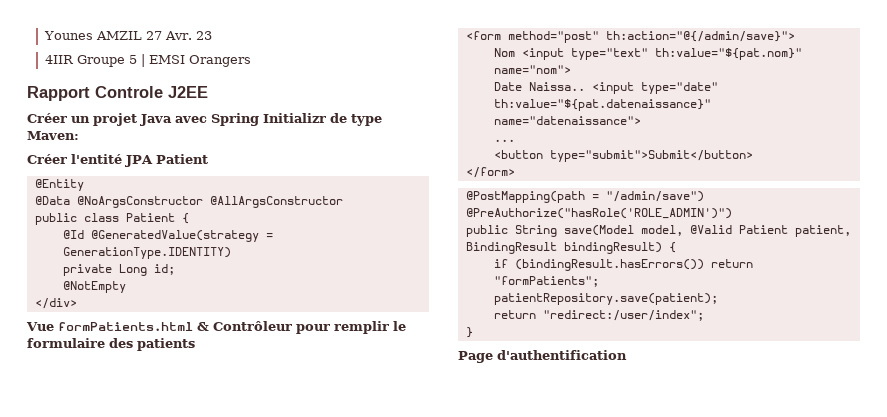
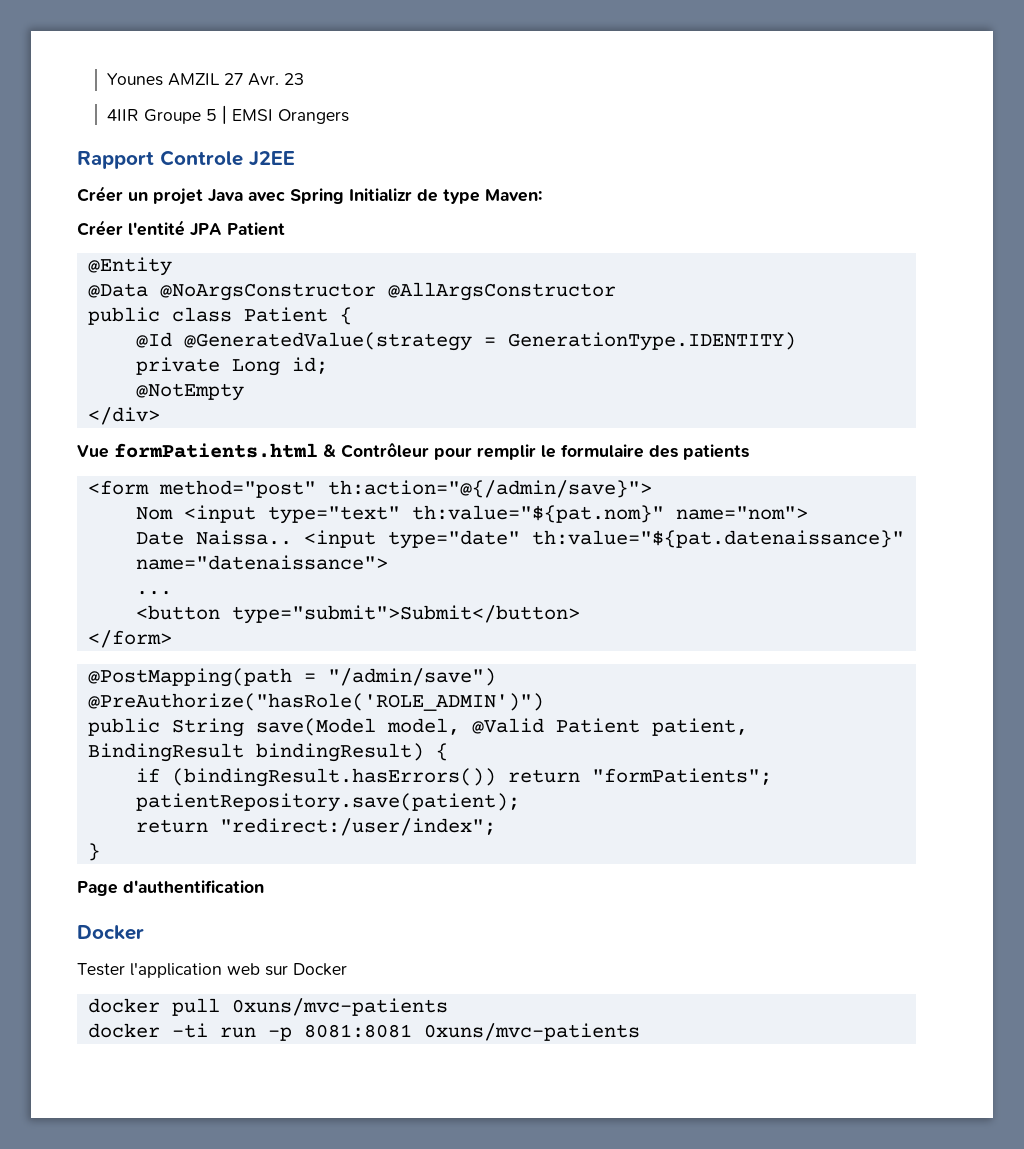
(627, 355) none -> [77,925,144,940] [77,962,347,978] [87,998,448,1016] [87,1023,640,1041] // Docker // Tester l'application web sur Docker // docker pull 0xuns/mvc-patients // docker -ti run -p 8081:8081 0xuns/mvc-patients

